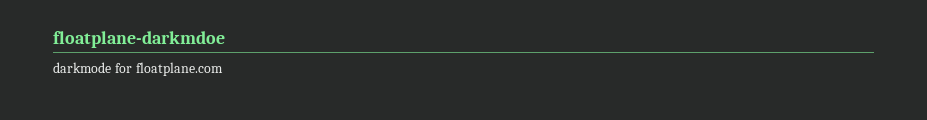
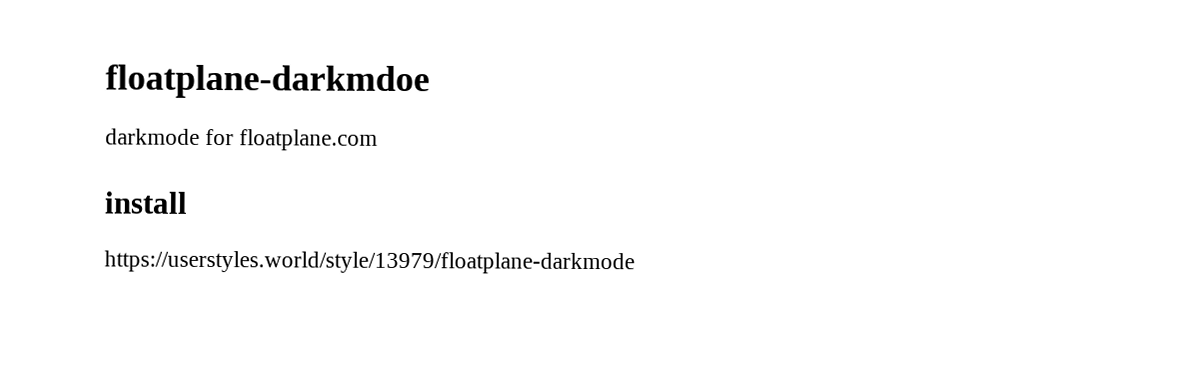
(223, 69) none -> [104,191,187,214] [104,250,635,275] // install // https://userstyles.world/style/13979/floatplane-darkmode

